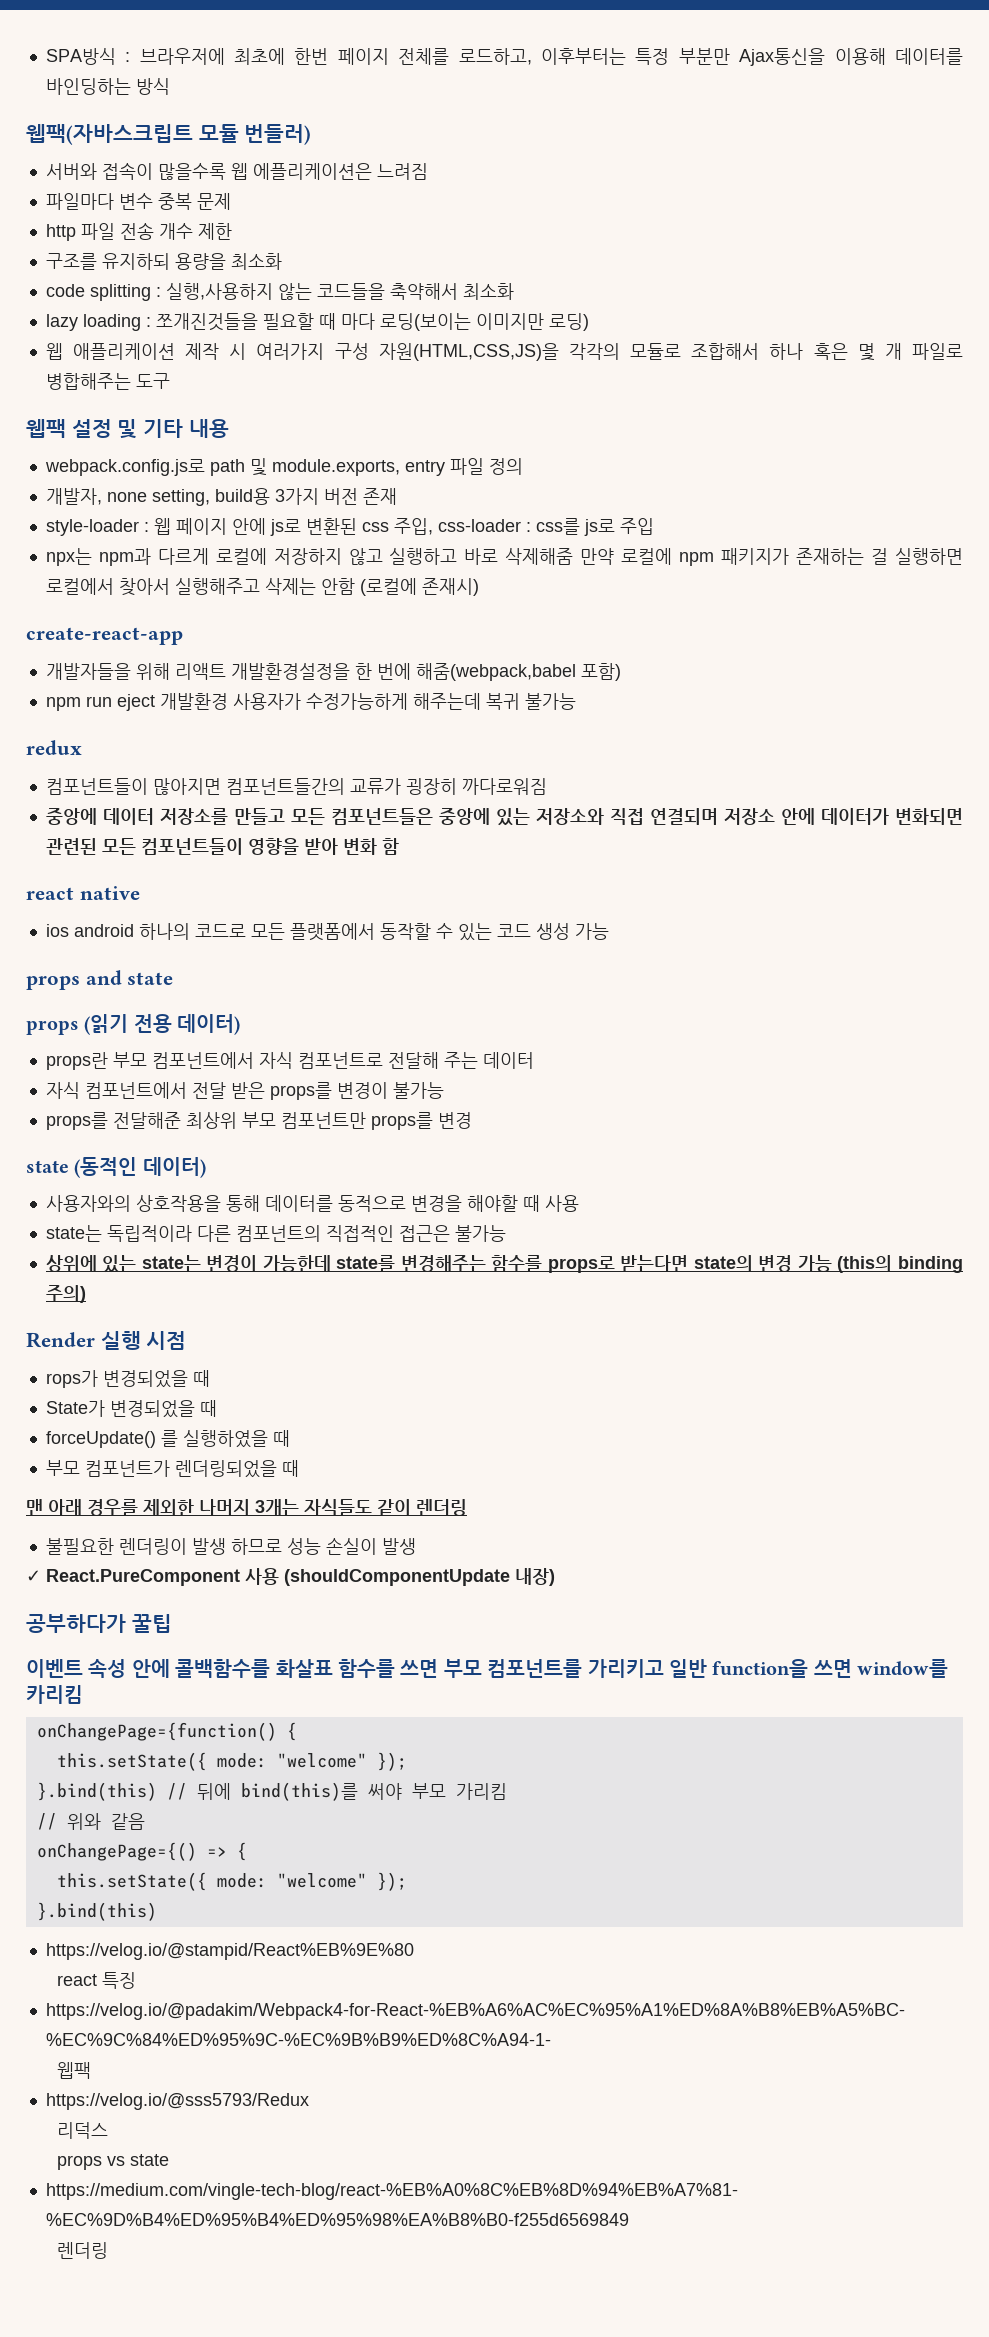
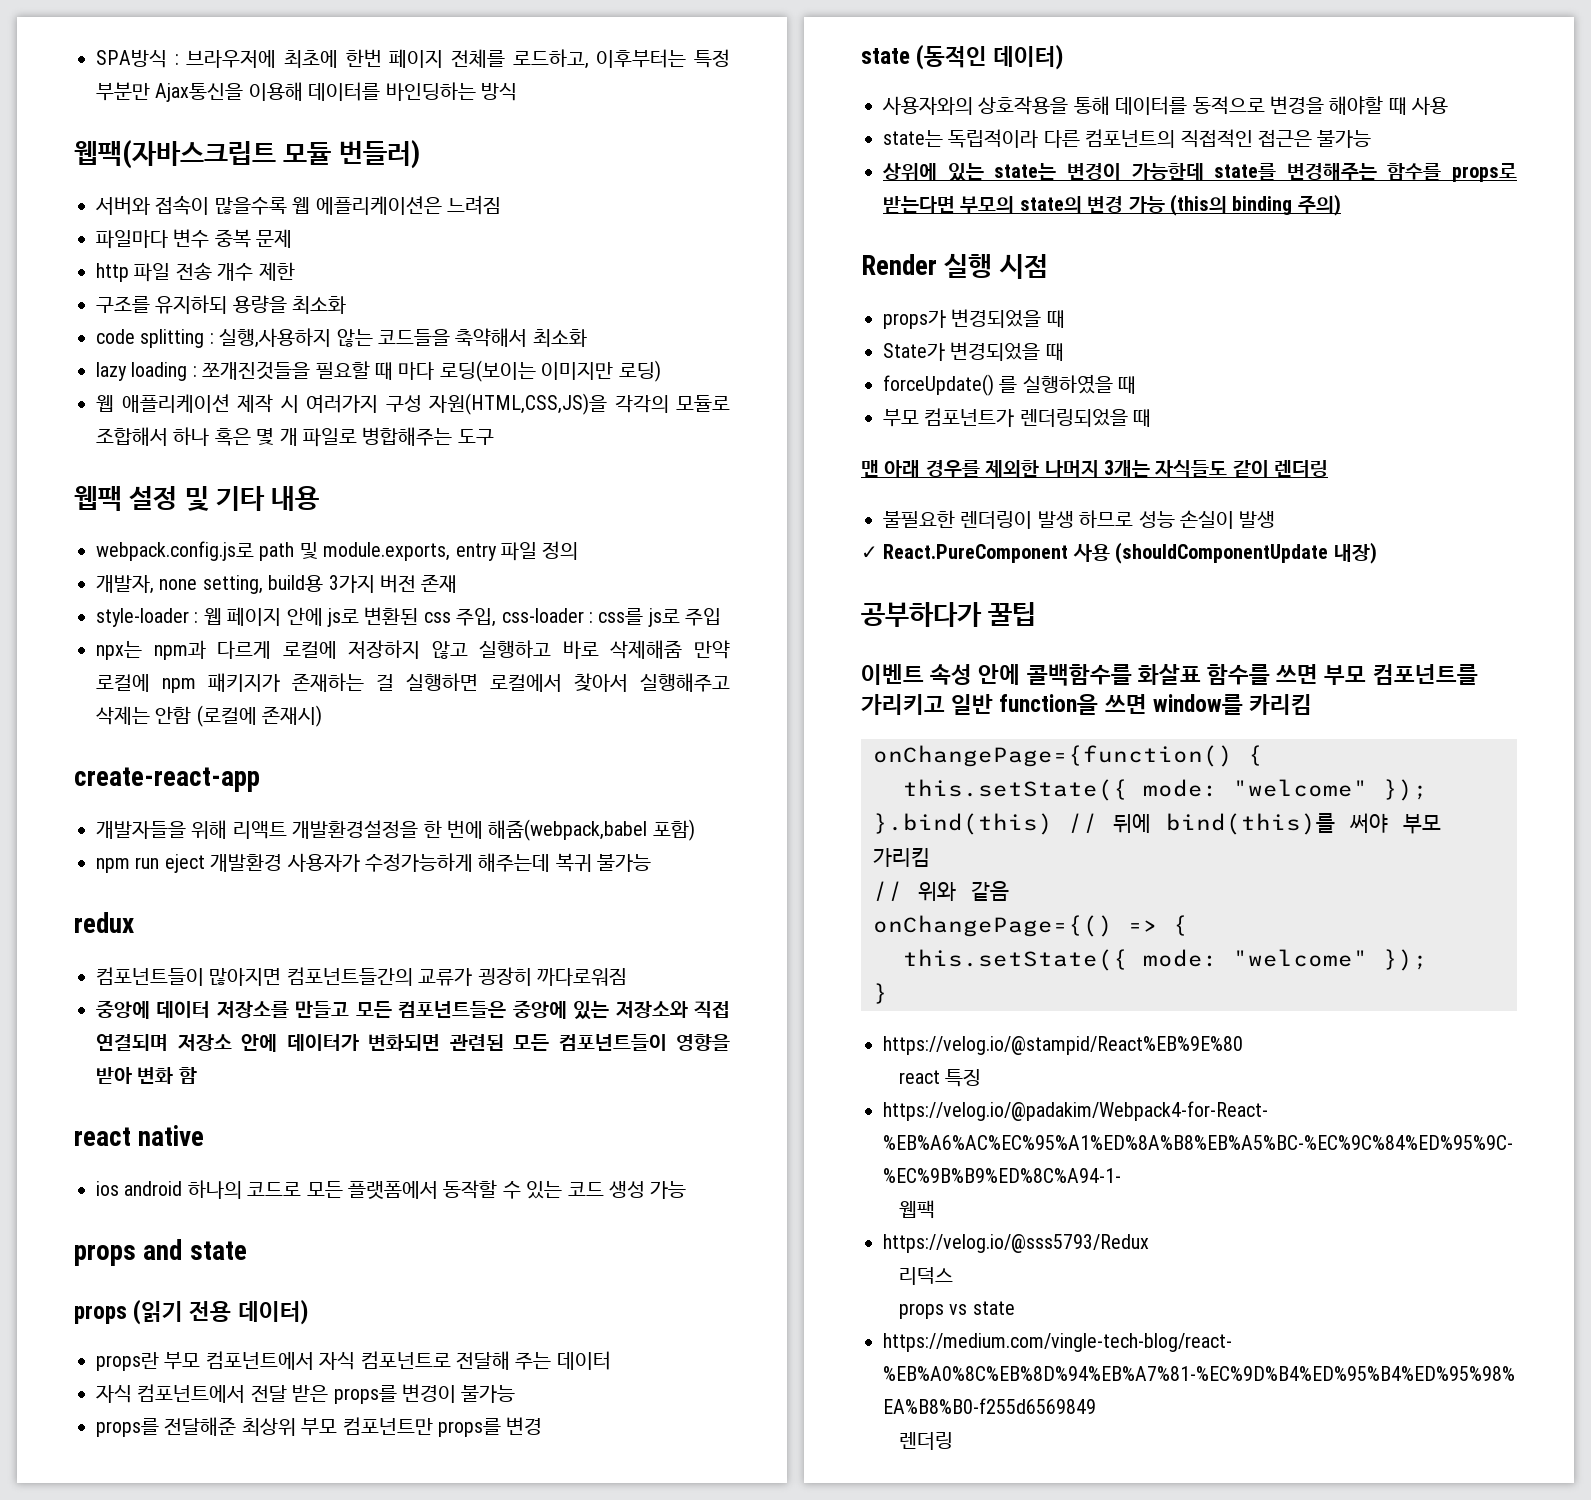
(689, 1263) none -> [960,196,1015,214] 부모의
[45,1370,98,1388] rops가 -> [883,310,946,329] props가
[36,1902,157,1921] }.bind(this) -> [873,983,888,1004] }

